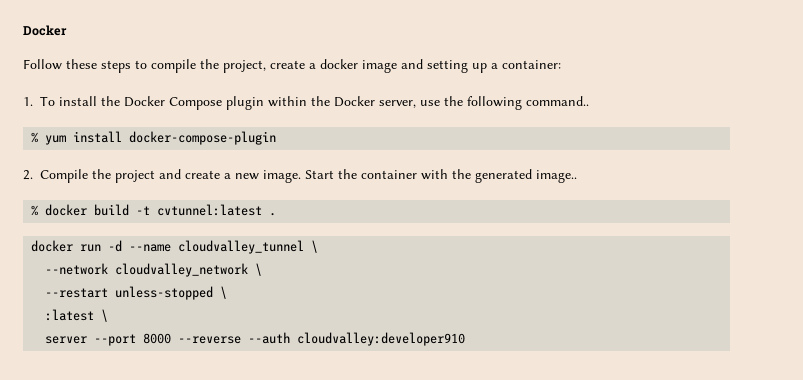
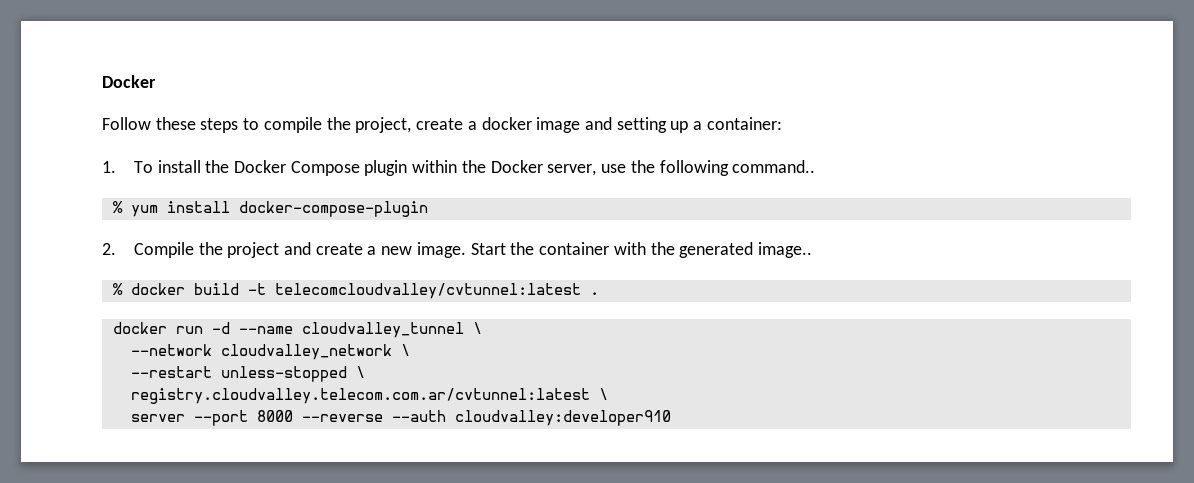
[157,204,263,216] cvtunnel:latest -> [274,283,581,299] telecomcloudvalley/cvtunnel:latest
[45,309,95,321] :latest -> [130,388,590,404] registry.cloudvalley.telecom.com.ar/cvtunnel:latest

